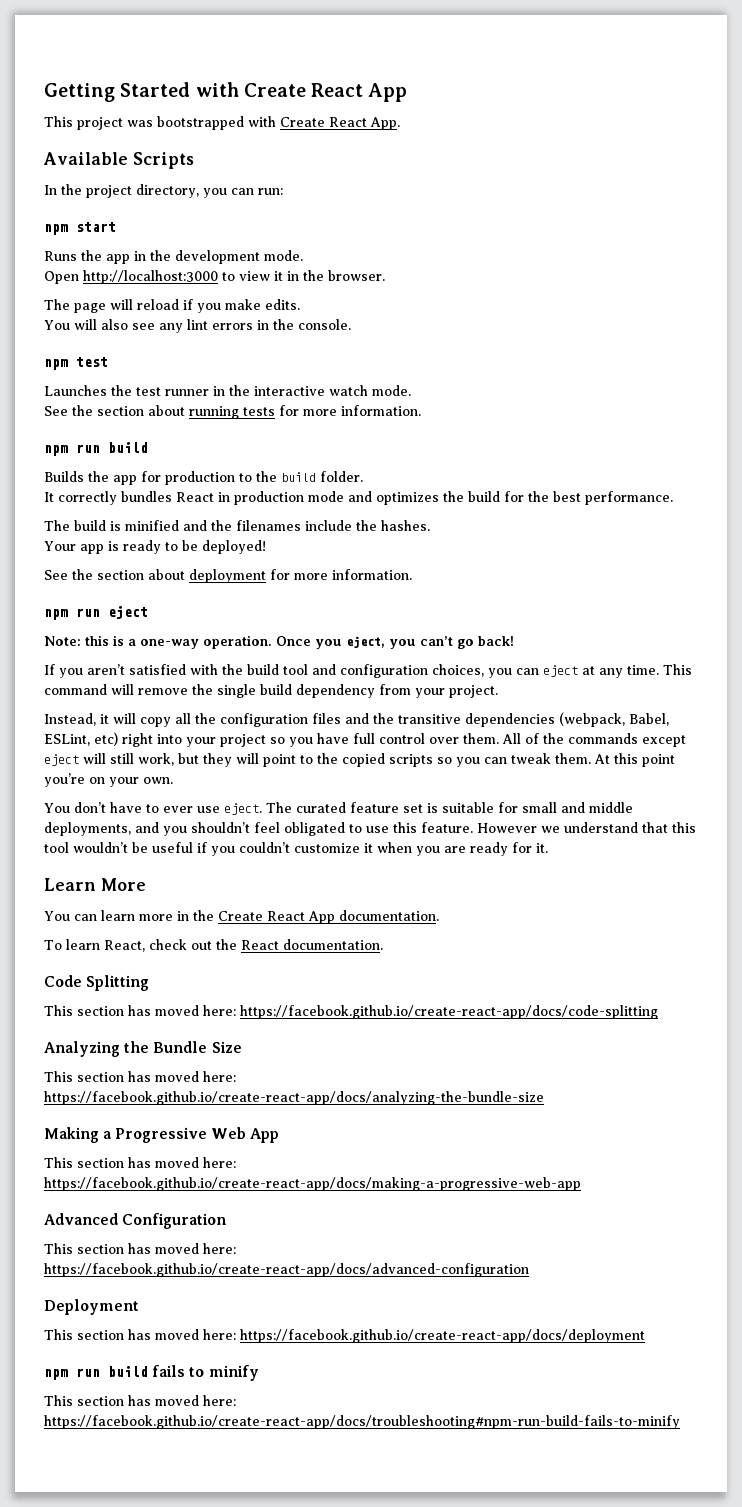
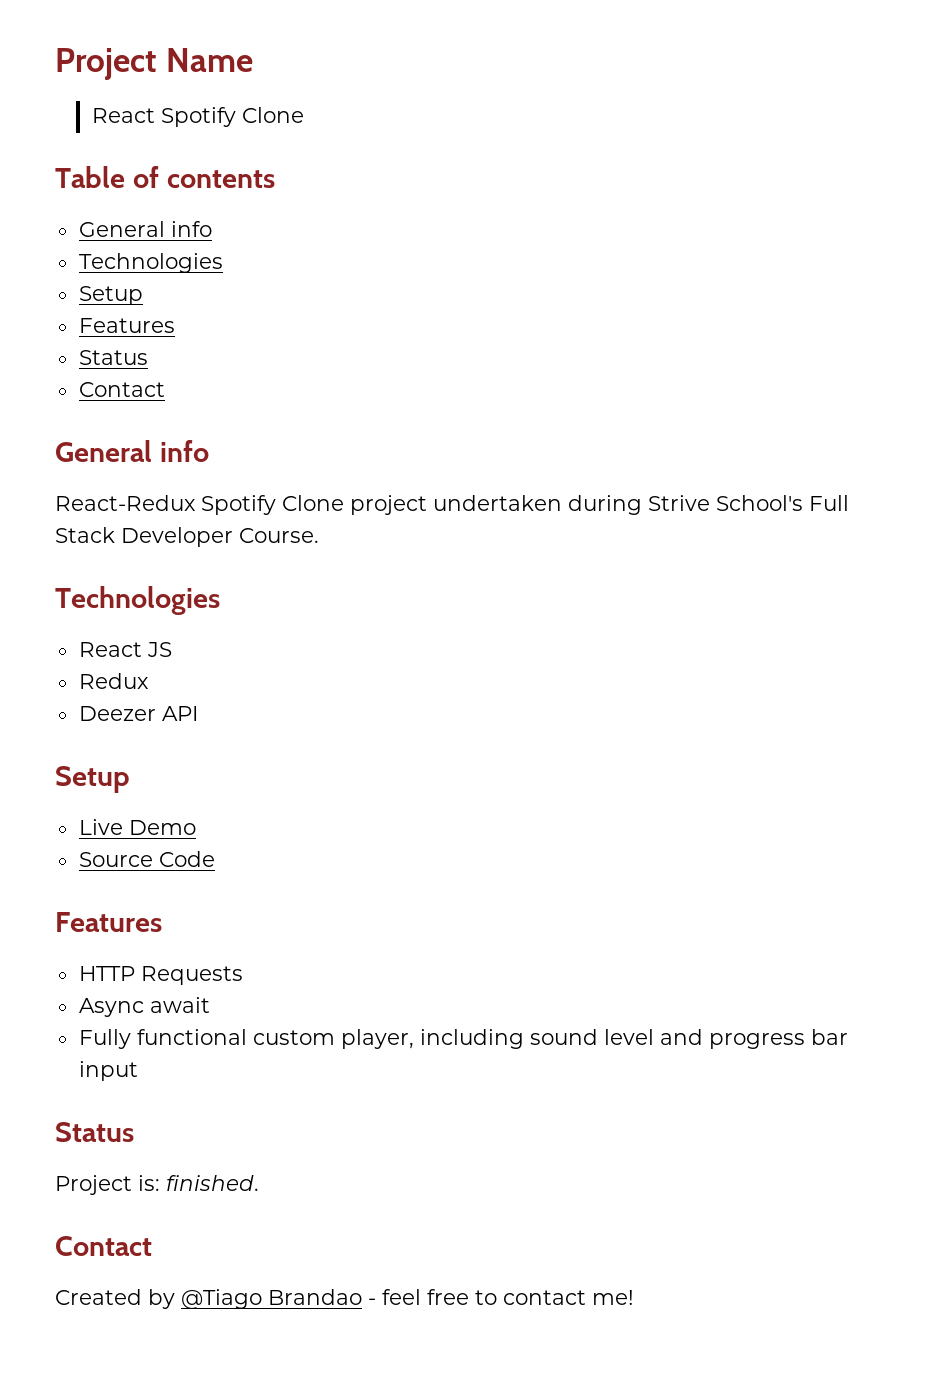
[44,82,408,102] [44,116,400,130] [43,152,194,169] [44,184,283,198] [44,222,116,235] [44,250,303,264] [44,270,385,284] [44,299,300,313] [44,319,351,333] [44,357,108,370] [44,385,411,396] [44,405,421,419] [44,442,148,456] [44,471,363,485] [44,491,673,505] [44,520,430,531] [44,540,266,554] [44,569,412,583] [44,606,148,620] [44,635,514,649] [44,664,692,678] [44,684,498,698] [44,712,669,727] [44,732,686,747] [44,753,675,767] [44,773,173,787] [44,802,633,815] [44,822,696,836] [44,842,548,856] [44,878,146,891] [44,910,439,924] [44,939,383,952] [44,975,150,991] [44,1005,658,1019] [44,1041,242,1057] [44,1071,236,1082] [44,1091,544,1105] [44,1127,279,1143] [44,1157,236,1168] [44,1177,581,1191] [44,1213,227,1229] [44,1243,236,1254] [44,1263,529,1277] [44,1299,139,1315] [44,1329,645,1343] [44,1365,259,1381] [44,1395,236,1406] [44,1415,680,1429] Getting Started with Create React App // This project was bootstrapped with Create React App. // Available Scripts // In the project directory, you can run: // npm start // Runs the app in the development mode. // Open http://localhost:3000 to view it in the browser. // The page will reload if you make edits. // You will also see any lint errors in the console. // npm test // Launches the test runner in the interactive watch mode. // See the section about running tests for more information. // npm run build // Builds the app for production to the build folder. // It correctly bundles React in production mode and optimizes the build for the best performance. // The build is minified and the filenames include the hashes. // Your app is ready to be deployed! // See the section about deployment for more information. // npm run eject // Note: this is a one-way operation. Once you eject, you can’t go back! // If you aren’t satisfied with the build tool and configuration choices, you can eject at any time. This command will remove the single build dependency from your project. // Instead, it will copy all the configuration files and the transitive dependencies (webpack, Babel, ESLint, etc) right into your project so you have full control over them. All of the commands except eject will still work, but they will point to the copied scripts so you can tweak them. At this point you’re on your own. // You don’t have to ever use eject. The curated feature set is suitable for small and middle deployments, and you shouldn’t feel obligated to use this feature. However we understand that this tool wouldn’t be useful if you couldn’t customize it when you are ready for it. // Learn More // You can learn more in the Create React App documentation. // To learn React, check out the React documentation. // Code Splitting // This section has moved here: https://facebook.github.io/create-react-app/docs/code-splitting // Analyzing the Bundle Size // This section has moved here: https://facebook.github.io/create-react-app/docs/analyzing-the-bundle-size // Making a Progressive Web App // This section has moved here: https://facebook.github.io/create-react-app/docs/making-a-progressive-web-app // Advanced Configuration // This section has moved here: https://facebook.github.io/create-react-app/docs/advanced-configuration // Deployment // This section has moved here: https://facebook.github.io/create-react-app/docs/deployment // npm run build fails to minify // This section has moved here: https://facebook.github.io/create-react-app/docs/troubleshooting#npm-run-build-fails-to-minify -> [55,48,254,80] [91,107,304,127] [55,166,275,188] [78,221,212,237] [78,253,223,273] [78,286,143,305] [78,318,175,333] [78,350,148,365] [78,382,165,397] [55,440,209,462] [55,495,849,515] [55,527,319,547] [55,586,220,615] [78,642,172,657] [78,673,149,689] [78,706,199,721] [55,766,130,793] [78,819,196,835] [78,851,215,867] [55,912,162,932] [78,966,243,985] [78,997,210,1017] [78,1029,848,1049] [78,1061,138,1081] [55,1122,134,1142] [55,1175,259,1195] [55,1236,152,1256] [55,1289,634,1309] Project Name // React Spotify Clone // Table of contents // General info // Technologies // Setup // Features // Status // Contact // General info // React-Redux Spotify Clone project undertaken during Strive School's Full Stack Developer Course. // Technologies // React JS // Redux // Deezer API // Setup // Live Demo // Source Code // Features // HTTP Requests // Async await // Fully functional custom player, including sound level and progress bar input // Status // Project is: finished. // Contact // Created by @Tiago Brandao - feel free to contact me!

